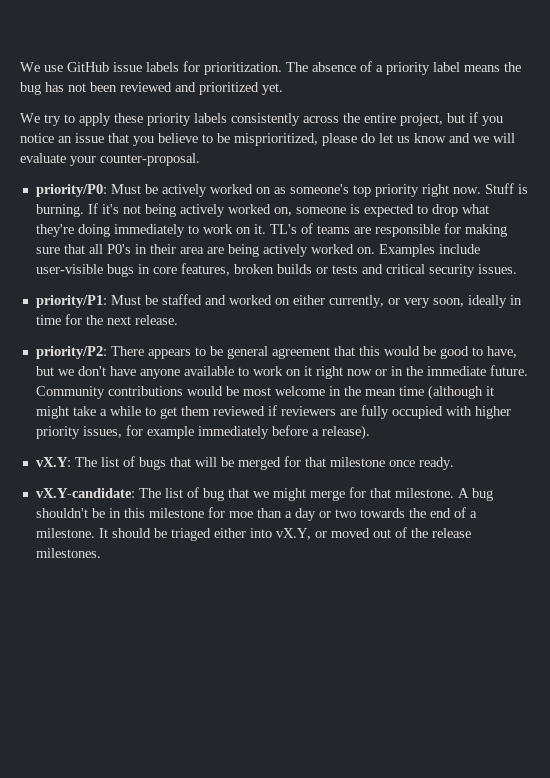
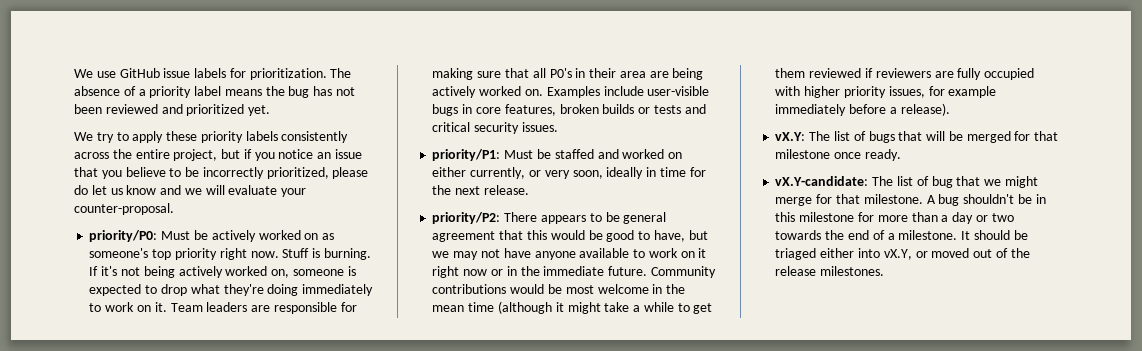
[234,133,318,146] misprioritized, -> [202,167,329,179] incorrectly prioritized,
[269,223,350,234] TL's of teams -> [170,302,248,312] Team leaders
[77,366,106,376] don't -> [453,249,500,260] may not
[228,511,253,518] moe -> [877,215,908,222] more

